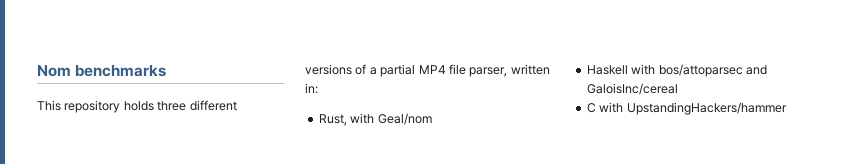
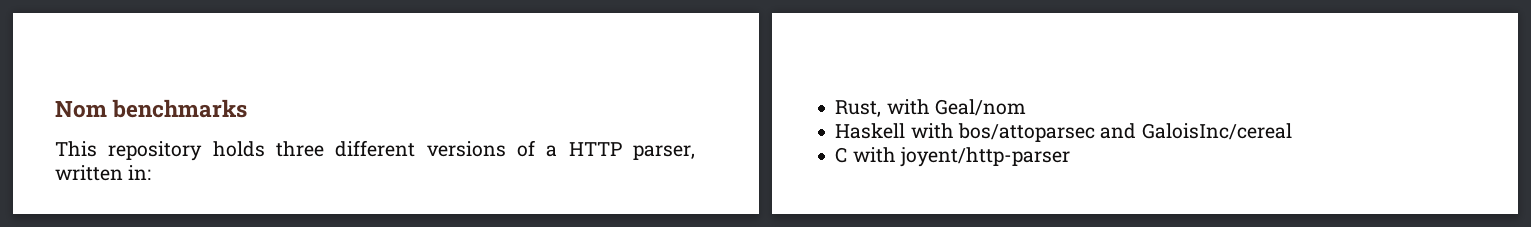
[380,64,466,77] partial MP4 file -> [568,142,622,156] HTTP
[626,102,787,115] UpstandingHackers/hammer -> [899,147,1070,167] joyent/http-parser

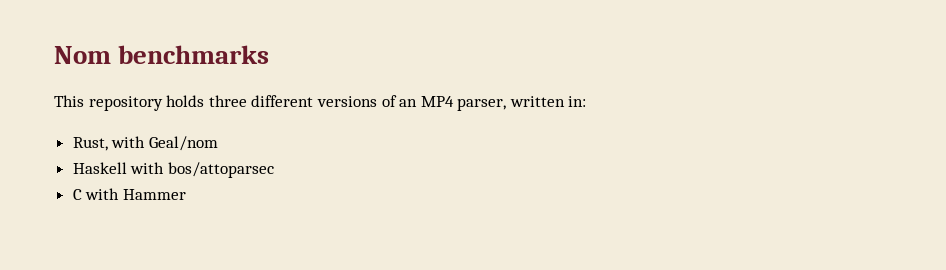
[546,142,622,157] a HTTP -> [399,96,454,107] an MP4
[1100,123,1292,140] and GaloisInc/cereal -> (274, 170) none
[899,147,1070,167] joyent/http-parser -> [122,189,186,200] Hammer

